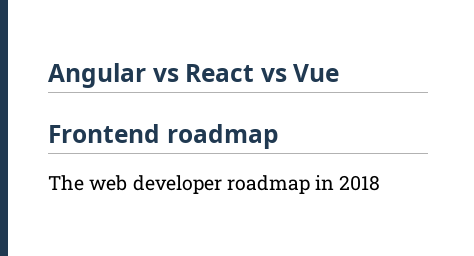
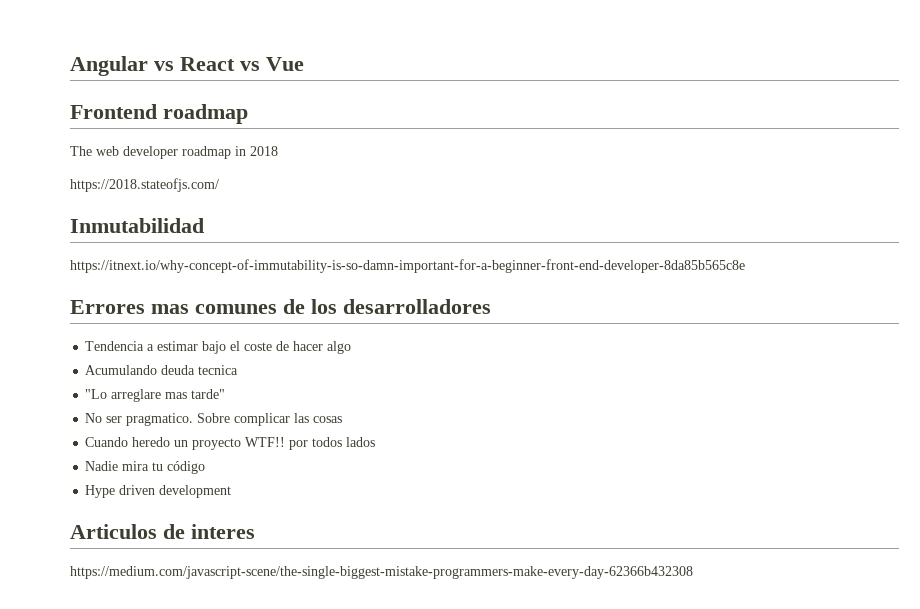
(381, 183) none -> [70,178,219,192] [70,218,204,233] [70,259,745,273] [70,299,491,314] [85,341,352,354] [85,365,239,375] [85,389,226,402] [85,413,343,426] [85,437,376,450] [85,461,206,474] [85,485,232,498] [70,524,255,539] [70,566,693,579] // https://2018.stateofjs.com/ // Inmutabilidad // https://itnext.io/why-concept-of-immutability-is-so-damn-important-for-a-beginner-front-end-developer-8da85b565c8e // Errores mas comunes de los desarrolladores // Tendencia a estimar bajo el coste de hacer algo // Acumulando deuda tecnica // "Lo arreglare mas tarde" // No ser pragmatico. Sobre complicar las cosas // Cuando heredo un proyecto WTF!! por todos lados // Nadie mira tu código // Hype driven development // Articulos de interes // https://medium.com/javascript-scene/the-single-biggest-mistake-programmers-make-every-day-62366b432308

